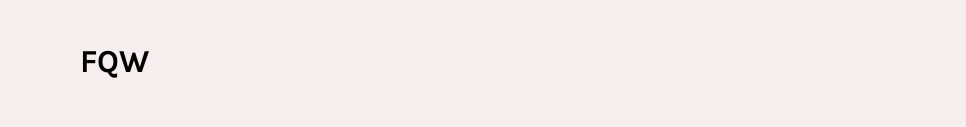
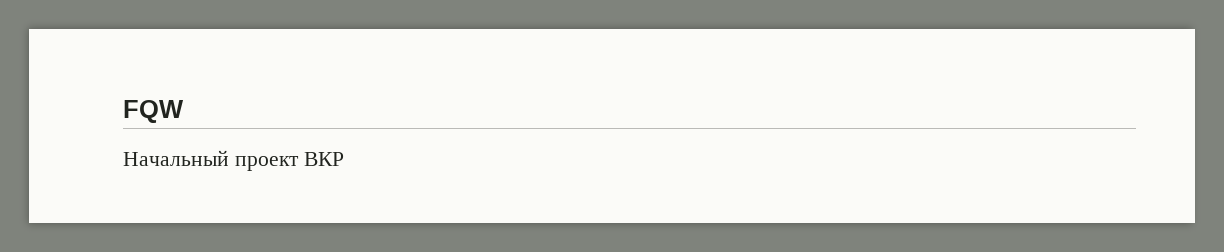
(149, 64) none -> [123,150,344,171] // Начальный проект ВКР

